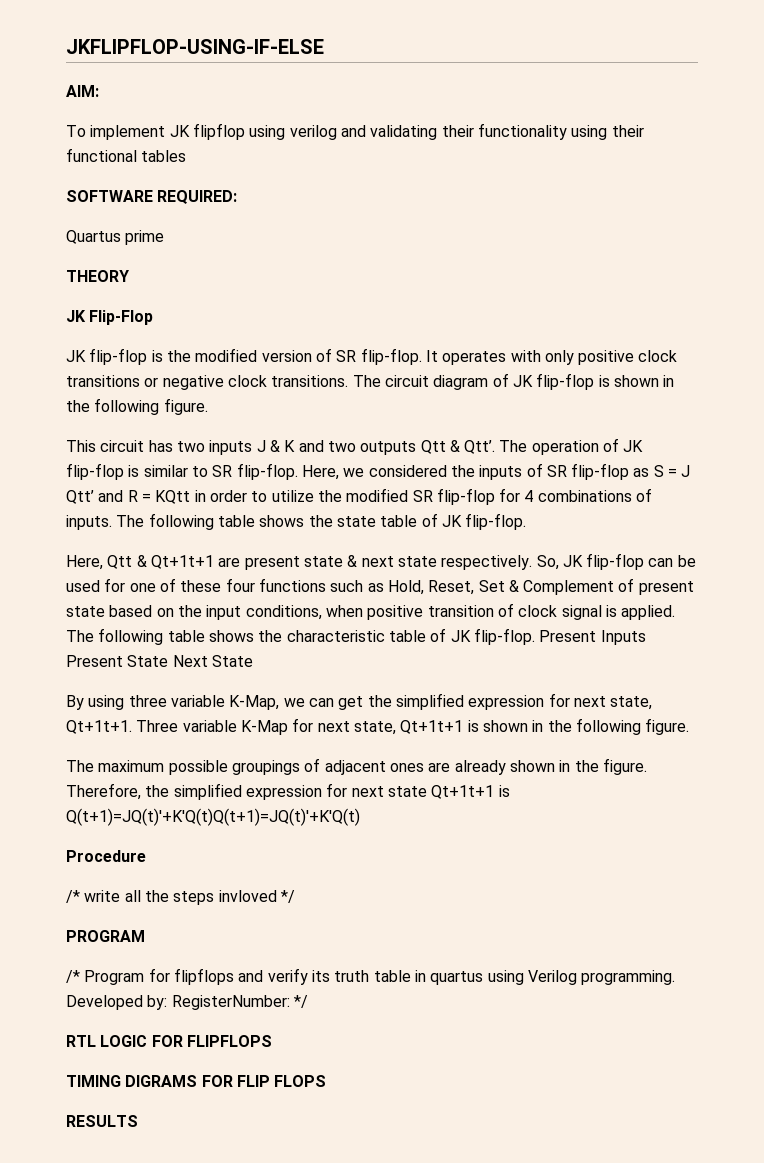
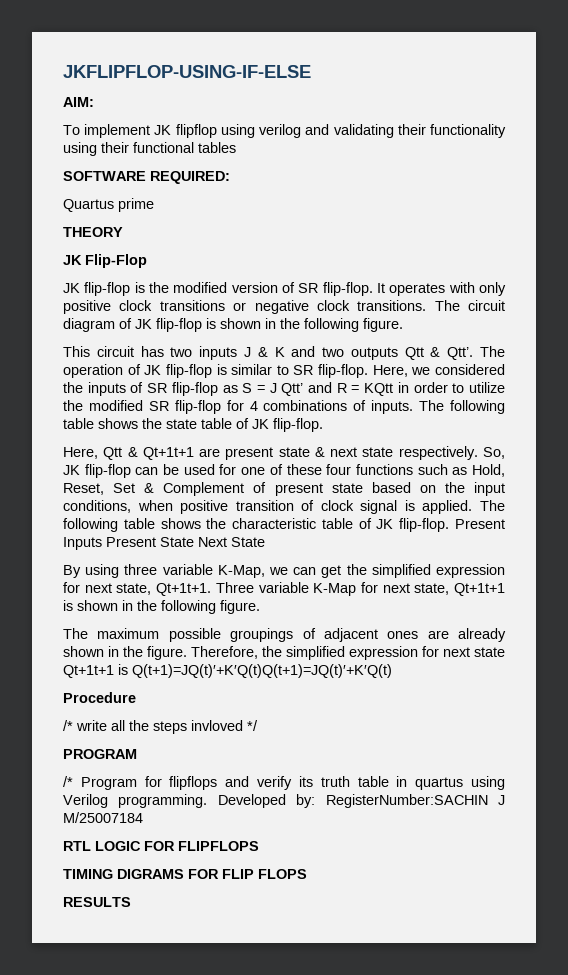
[171,995,308,1010] RegisterNumber: */ -> [325,794,505,808] [63,812,143,823] RegisterNumber:SACHIN J M/25007184

